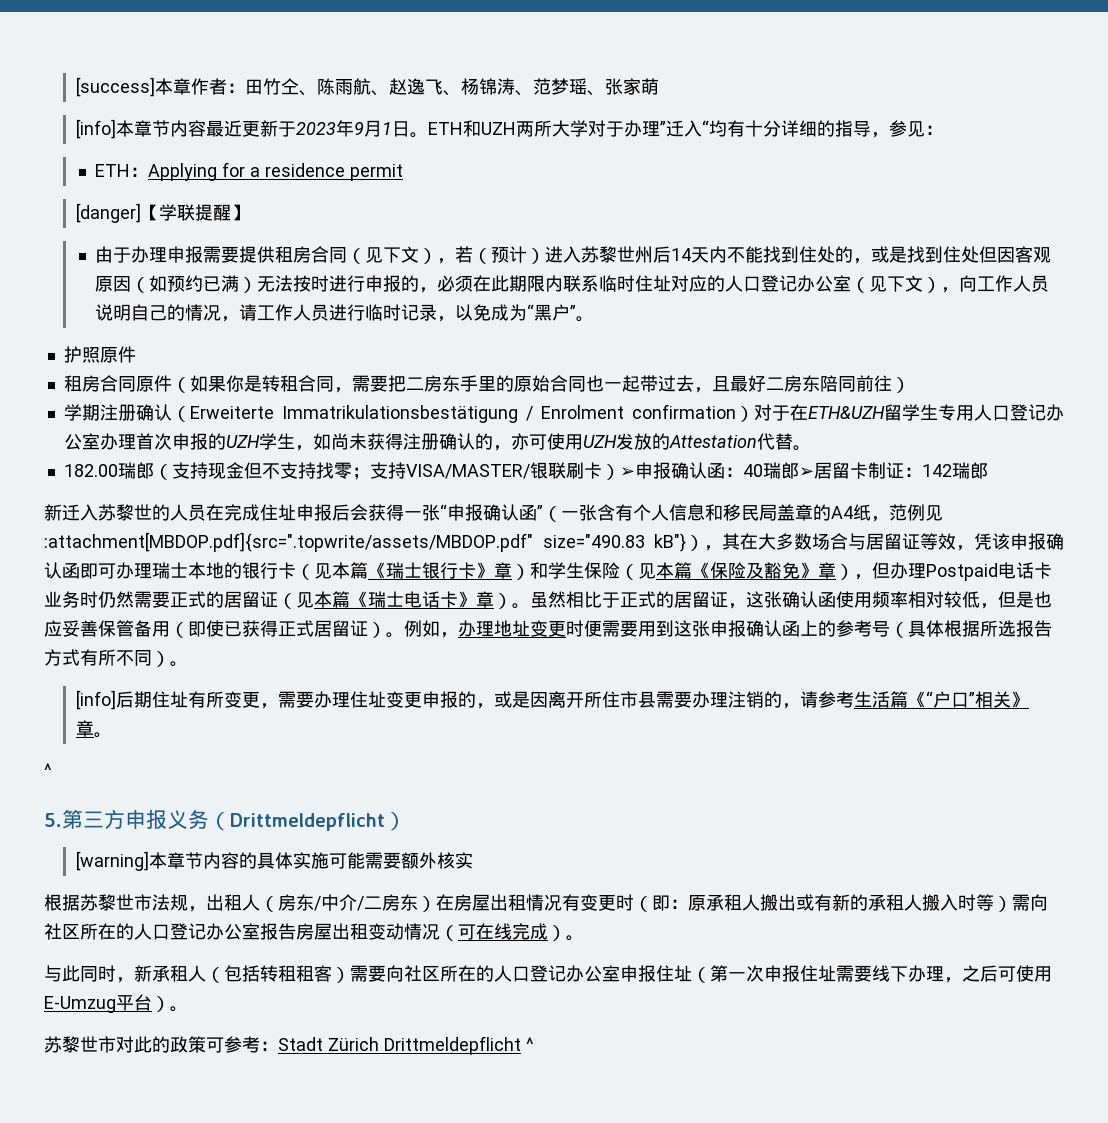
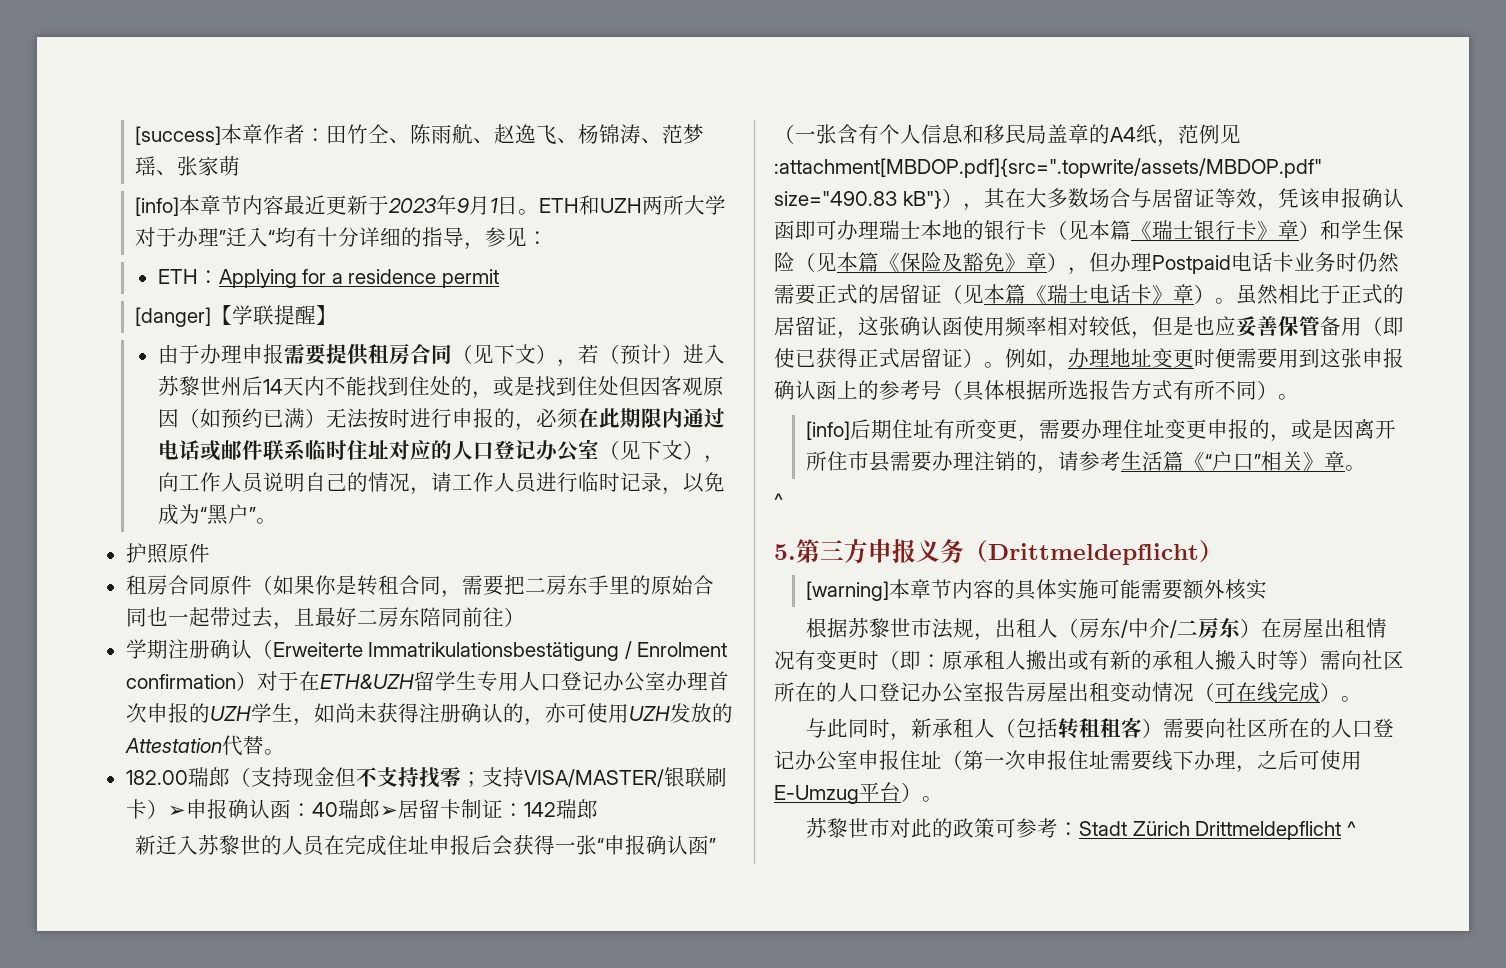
(564, 283) none -> [682,408,725,428] [157,440,263,461] 通过电话或邮件

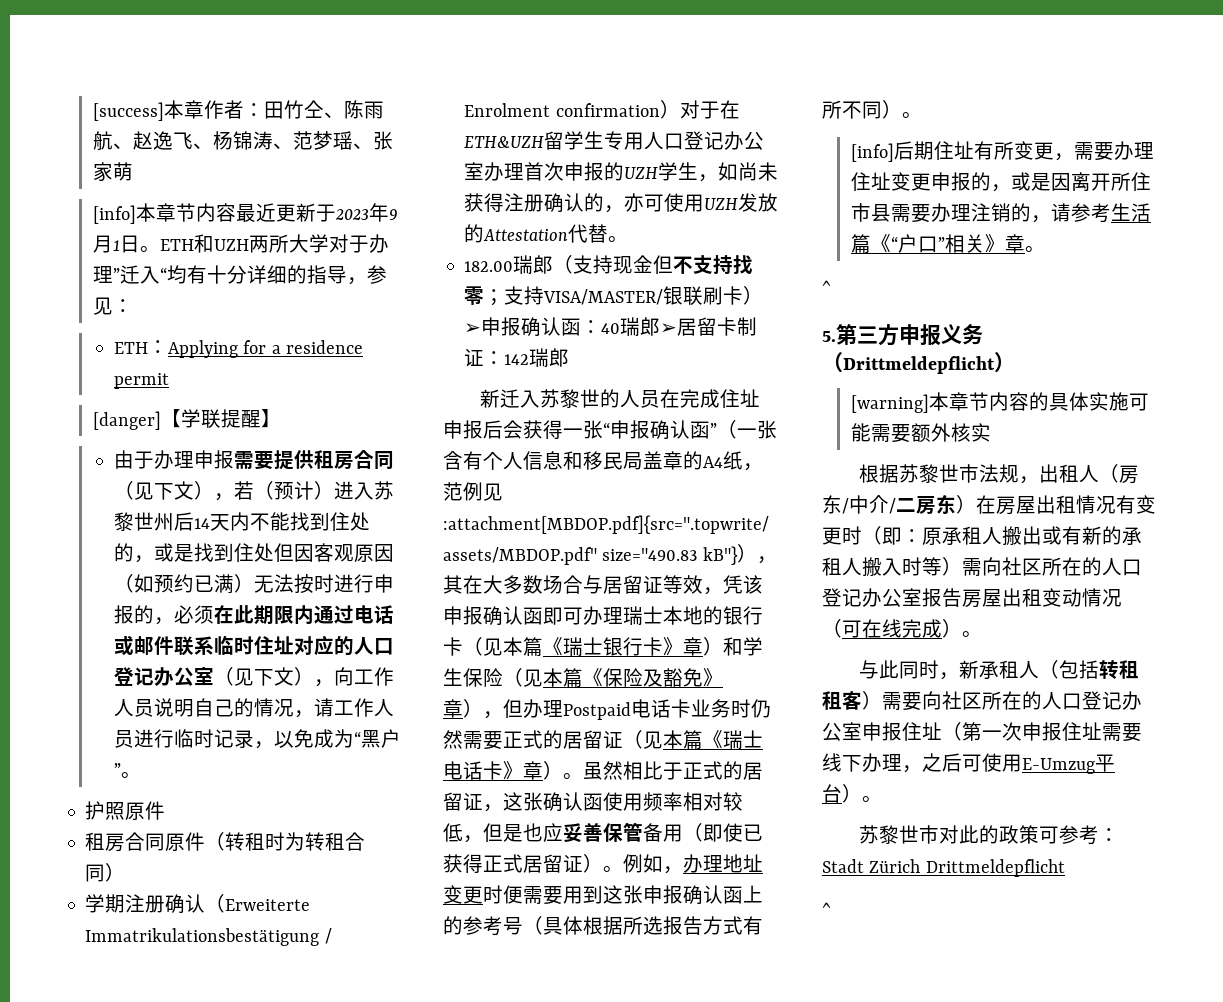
[272,575,714,598] [125,607,504,630] 如果你是转租合同，需要把二房东手里的原始合同也一起带过去，且最好二房东陪同前往 -> [225,832,366,851] [85,864,106,882] 转租时为转租合同
(1342, 830) none -> (1065, 868) //

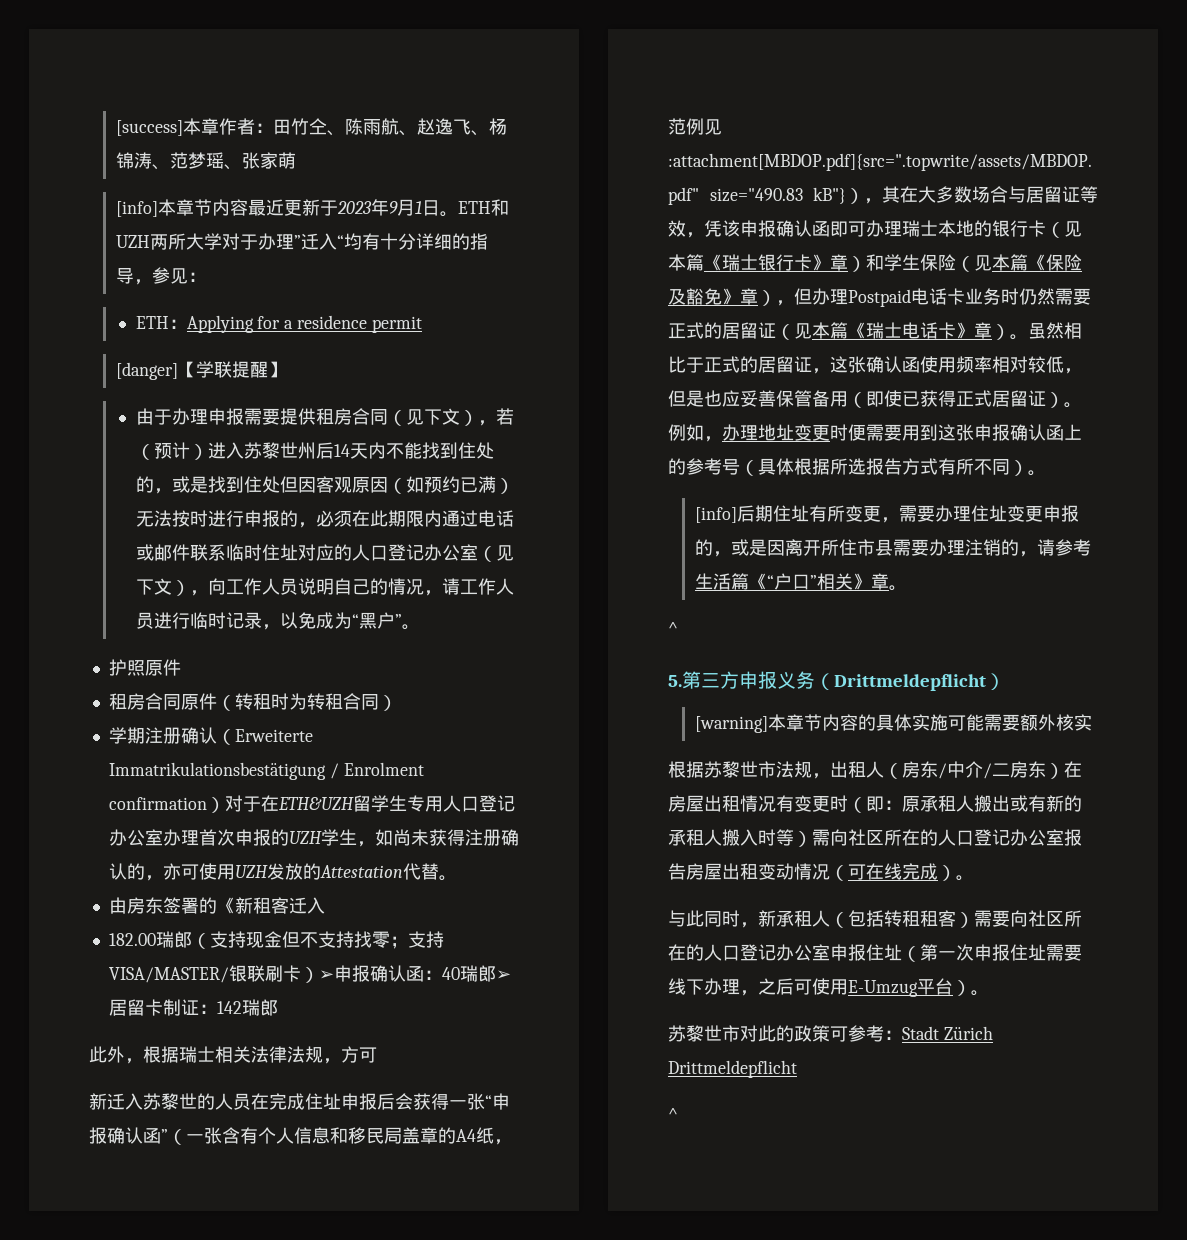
(629, 239) none -> [108,897,325,914] // 由房东签署的《新租客迁入
(570, 357) none -> [89,1046,377,1064] // 此外，根据瑞士相关法律法规，方可

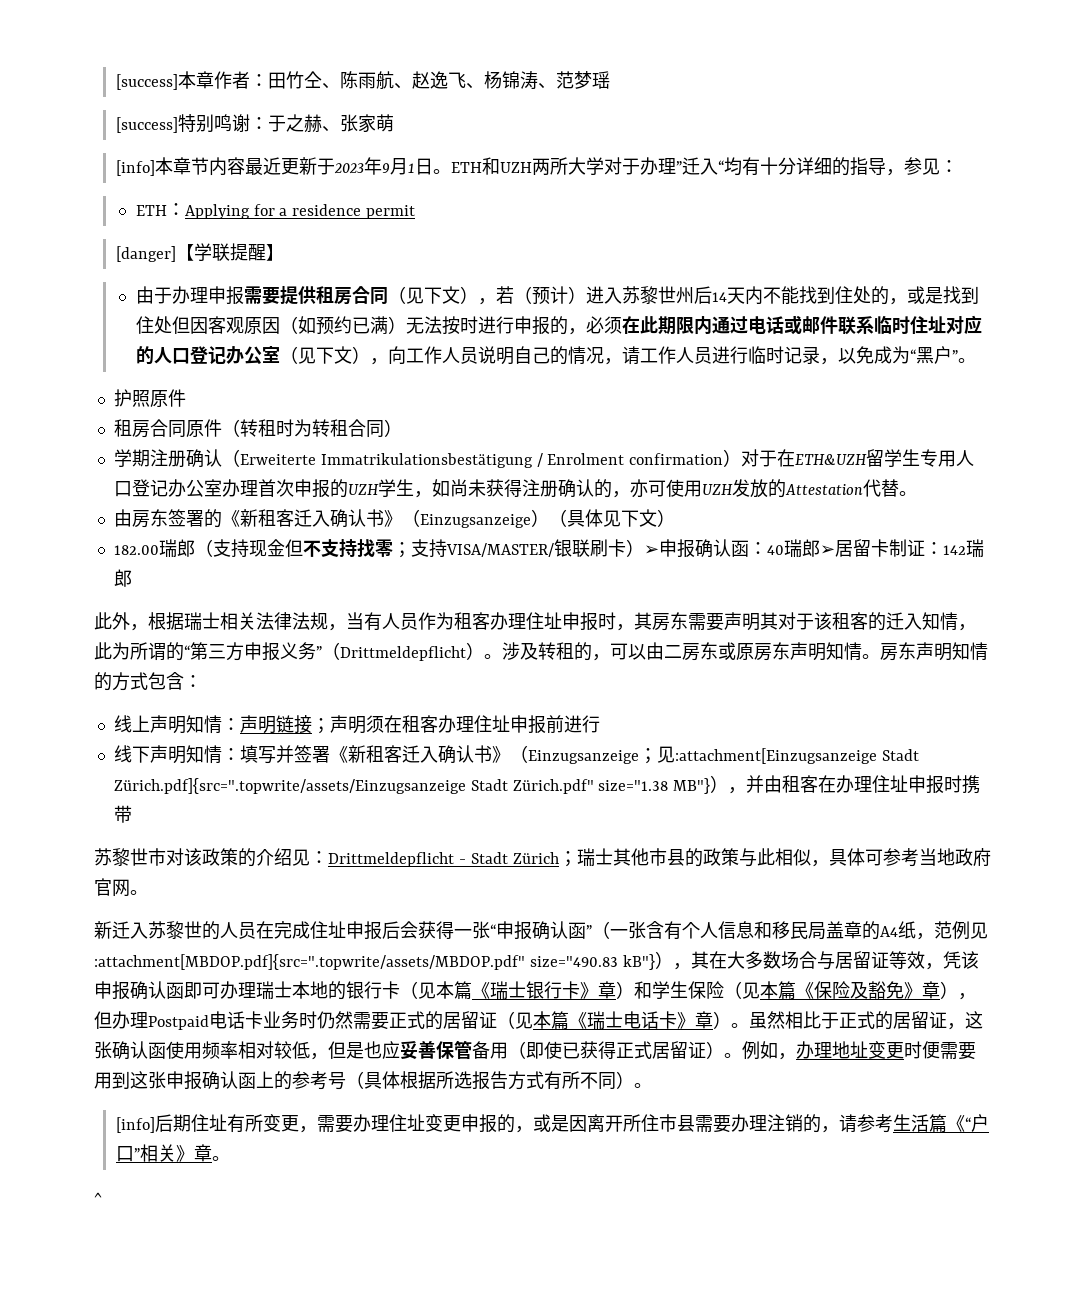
(224, 160) none -> [115,114,322,133] // [success]特别鸣谢：于之赫
(325, 905) none -> [329,509,675,528] 确认书》（Einzugsanzeige）（具体见下文）
[341,1046,377,1063] 方可 -> [346,612,976,631] [94,642,988,661] [94,672,202,691] [113,715,600,734] [113,745,919,764] [113,775,981,794] [113,805,132,823] [94,848,991,867] [94,878,148,897] 当有人员作为租客办理住址申报时，其房东需要声明其对于该租客的迁入知情，此为所谓的“第三方申报义务”（Drittmeldepflicht）。涉及转租的，可以由二房东或原房东声明知情。房东声明知情的方式包含： // 线上声明知情：声明链接；声明须在租客办理住址申报前进行 // 线下声明知情：填写并签署《新租客迁入确认书》（Einzugsanzeige；见:attachment[Einzugsanzeige Stadt Zürich.pdf]{src=".topwrite/assets/Einzugsanzeige Stadt Zürich.pdf" size="1.38 MB"}），并由租客在办理住址申报时携带 // 苏黎世市对该政策的介绍见：Drittmeldepflicht - Stadt Zürich；瑞士其他市县的政策与此相似，具体可参考当地政府官网。
[668,671,1005,691] [694,714,1092,733] [668,761,1082,779] [668,795,1082,813] [668,829,1082,847] [668,863,974,881] [668,910,1082,928] [668,944,1082,962] [668,978,989,997] [668,1025,993,1042] [668,1060,797,1078] [668,1108,678,1121] // 5.第三方申报义务（Drittmeldepflicht） // [warning]本章节内容的具体实施可能需要额外核实 // 根据苏黎世市法规，出租人（房东/中介/二房东）在房屋出租情况有变更时（即：原承租人搬出或有新的承租人搬入时等）需向社区所在的人口登记办公室报告房屋出租变动情况（可在线完成）。 // 与此同时，新承租人（包括转租租客）需要向社区所在的人口登记办公室申报住址（第一次申报住址需要线下办理，之后可使用E-Umzug平台）。 // 苏黎世市对此的政策可参考：Stadt Zürich Drittmeldepflicht // ^ -> (102, 1197) none

